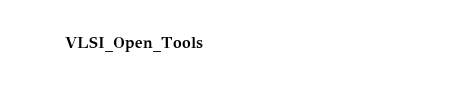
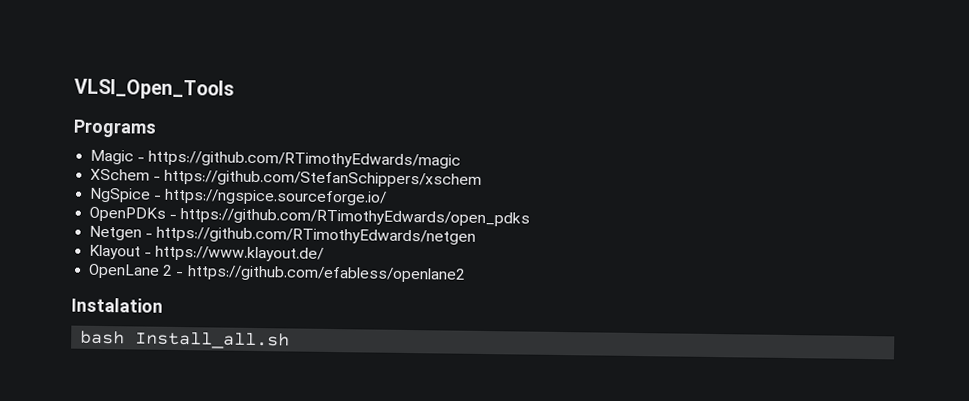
(203, 44) none -> [73,119,157,138] [90,149,462,169] [90,168,483,188] [89,187,388,206] [89,206,531,227] [89,225,477,245] [89,244,325,262] [88,263,466,283] [71,297,163,313] [80,330,291,350] // Programs // Magic - https://github.com/RTimothyEdwards/magic // XSchem - https://github.com/StefanSchippers/xschem // NgSpice - https://ngspice.sourceforge.io/ // OpenPDKs - https://github.com/RTimothyEdwards/open_pdks // Netgen - https://github.com/RTimothyEdwards/netgen // Klayout - https://www.klayout.de/ // OpenLane 2 - https://github.com/efabless/openlane2 // Instalation // bash Install_all.sh

